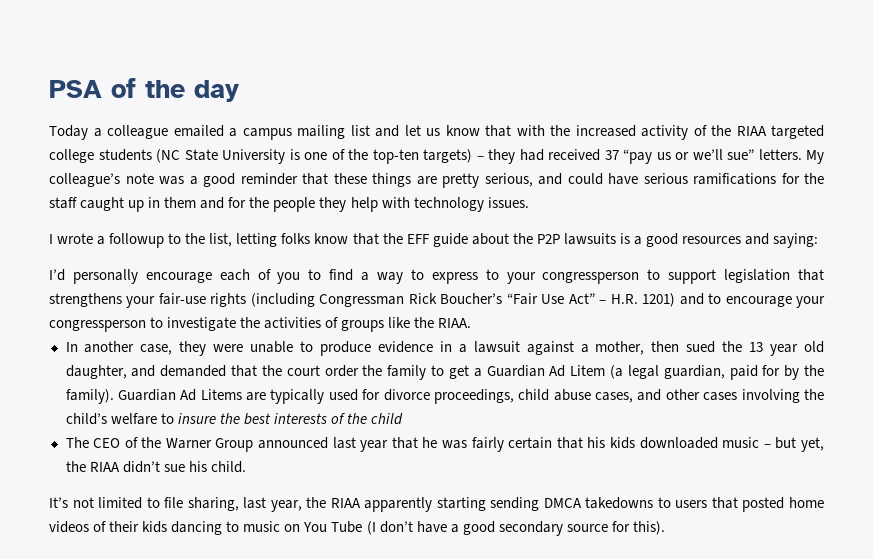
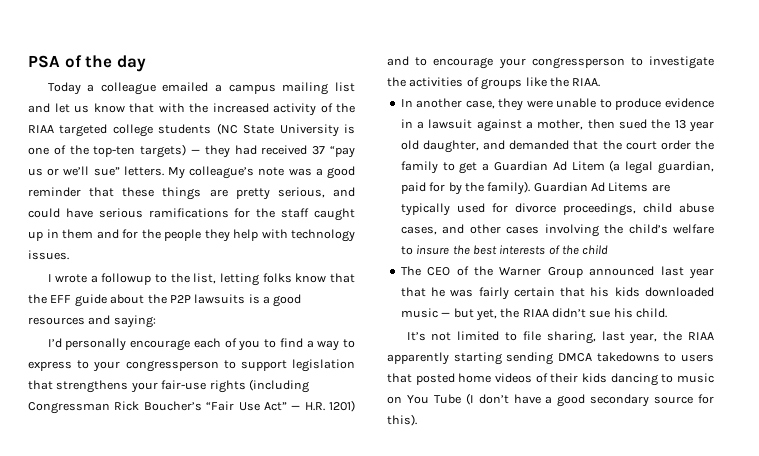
[476,156,484,160] – -> [191,149,200,154] —
[599,300,607,304] – -> [291,405,301,410] —
[763,444,771,448] – -> [441,312,451,317] —

